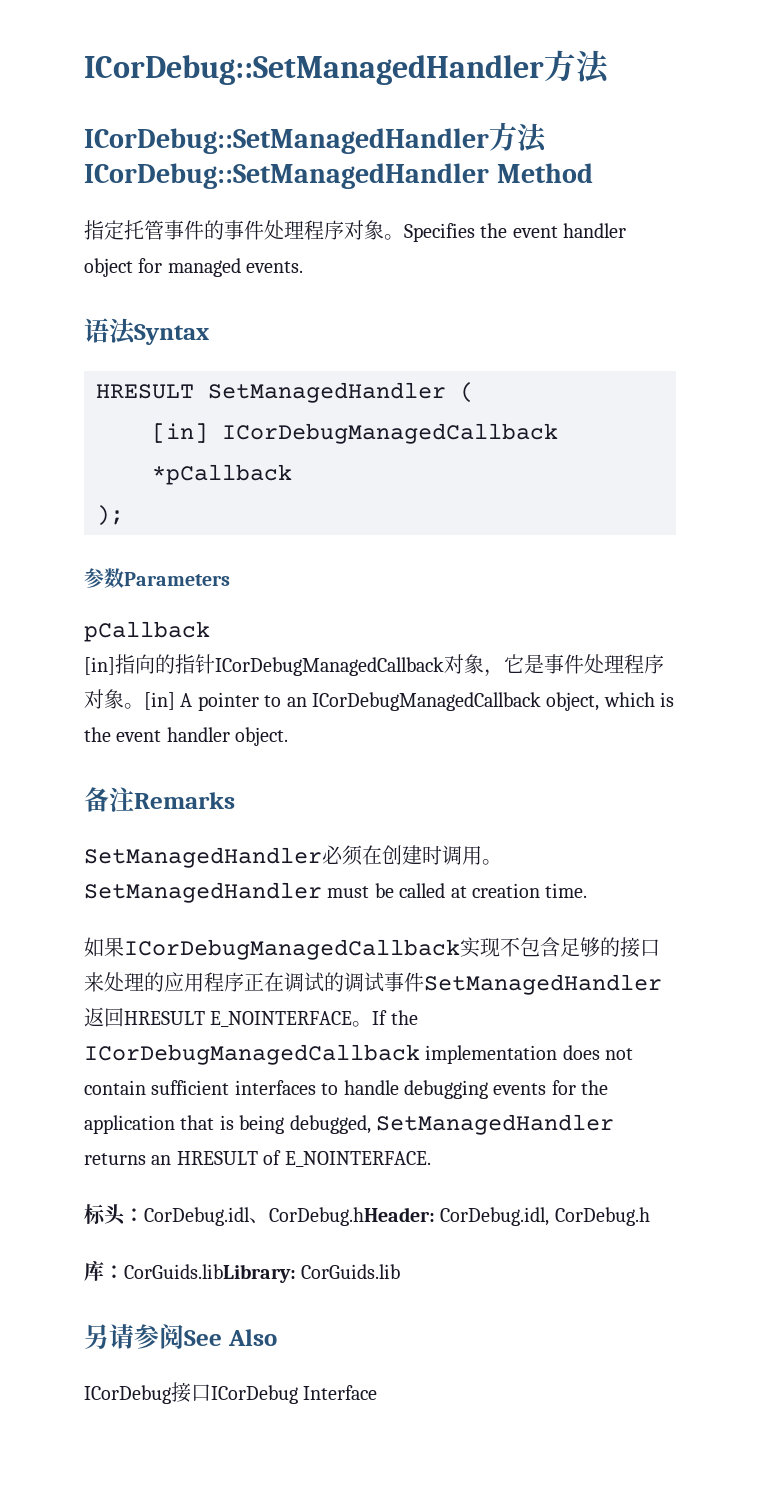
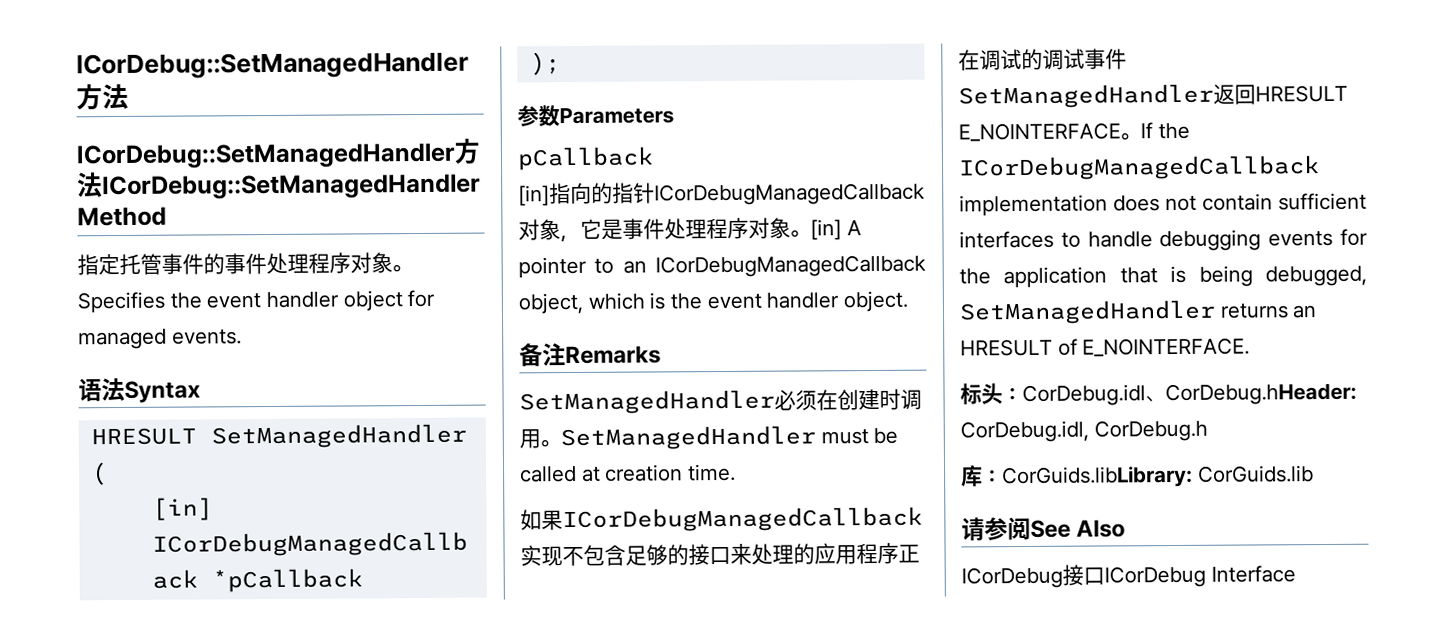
[84,1324,109,1349] 另 -> (1314, 474) none

